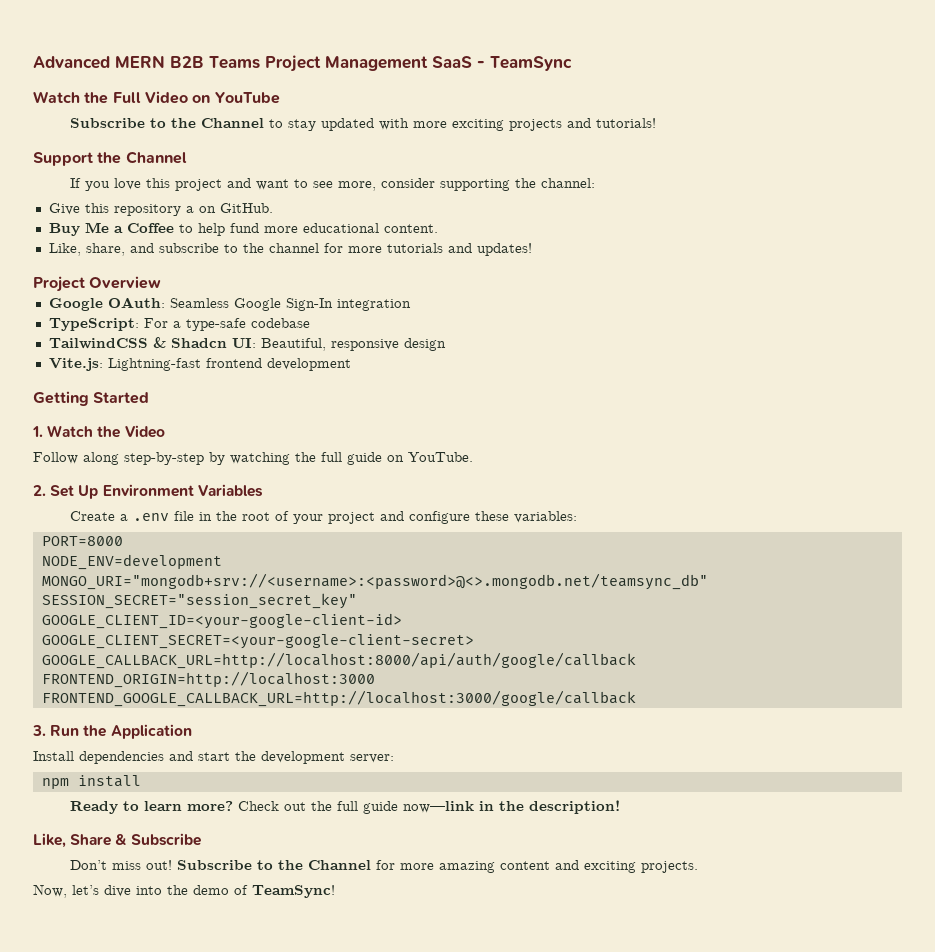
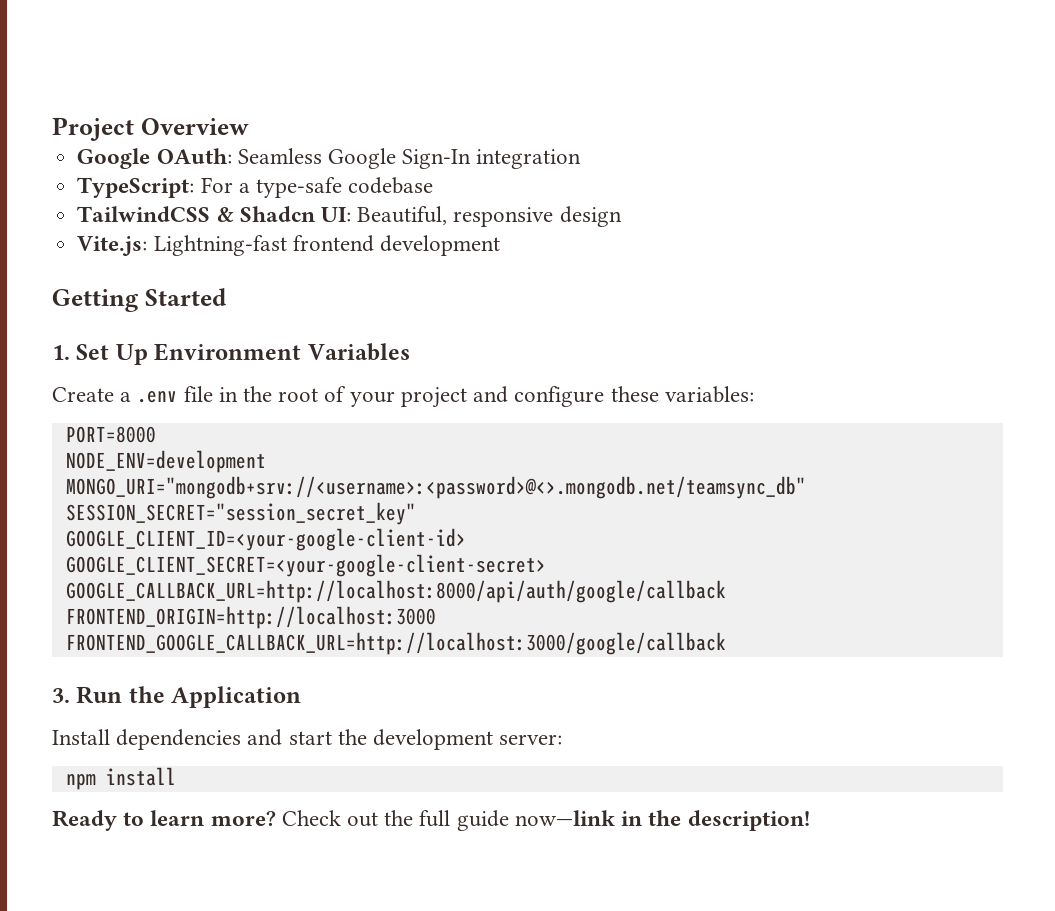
[33,55,572,72] [33,91,280,104] [70,118,657,131] [33,151,187,166] [70,178,596,191] [48,203,273,216] [48,222,438,236] [48,243,532,256] Advanced MERN B2B Teams Project Management SaaS - TeamSync // Watch the Full Video on YouTube // Subscribe to the Channel to stay updated with more exciting projects and tutorials! // Support the Channel // If you love this project and want to see more, consider supporting the channel: // Give this repository a on GitHub. // Buy Me a Coffee to help fund more educational content. // Like, share, and subscribe to the channel for more tutorials and updates! // -> (52, 129) none
[47,425,165,438] [33,452,473,465] [33,485,46,496] Watch the Video // Follow along step-by-step by watching the full guide on YouTube. // 2. -> (70, 352) none
[33,833,201,848] [70,860,699,873] [33,884,335,898] // Like, Share & Subscribe // Don’t miss out! Subscribe to the Channel for more amazing content and exciting projects. // Now, let’s dive into the demo of TeamSync! -> (810, 820) none

